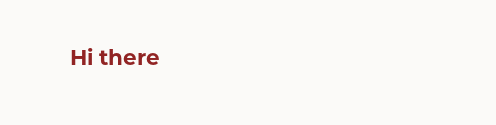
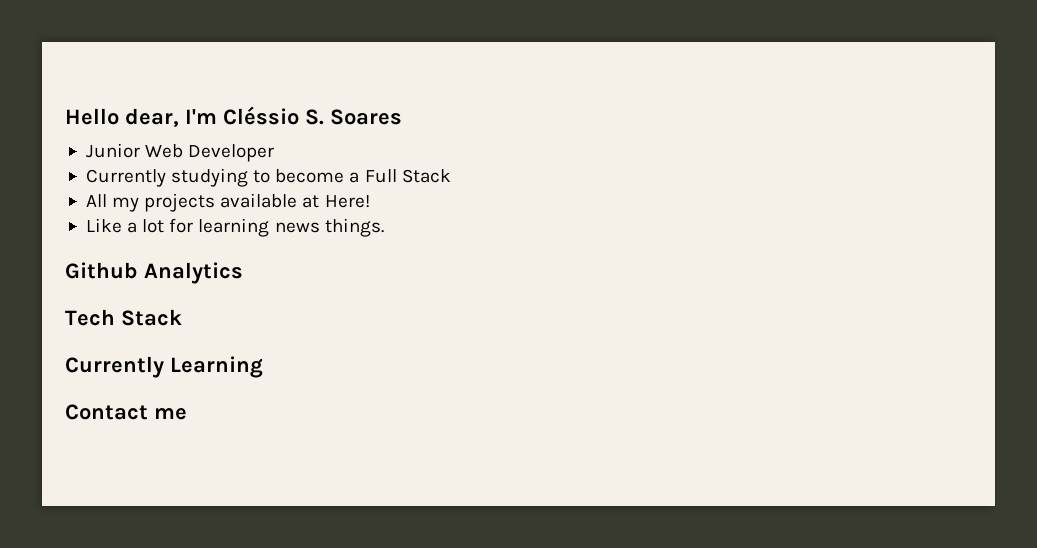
[70,48,160,65] Hi there -> [65,106,402,127] [85,143,275,162] [85,168,451,187] [85,193,370,212] [85,218,384,237] [65,262,243,284] [65,309,182,326] [65,356,263,378] [65,404,187,420] Hello dear, I'm Cléssio S. Soares // Junior Web Developer // Currently studying to become a Full Stack // All my projects available at Here! // Like a lot for learning news things. // Github Analytics // Tech Stack // Currently Learning // Contact me

